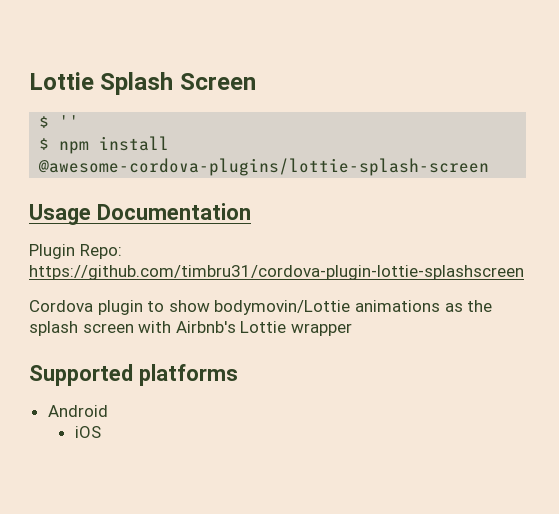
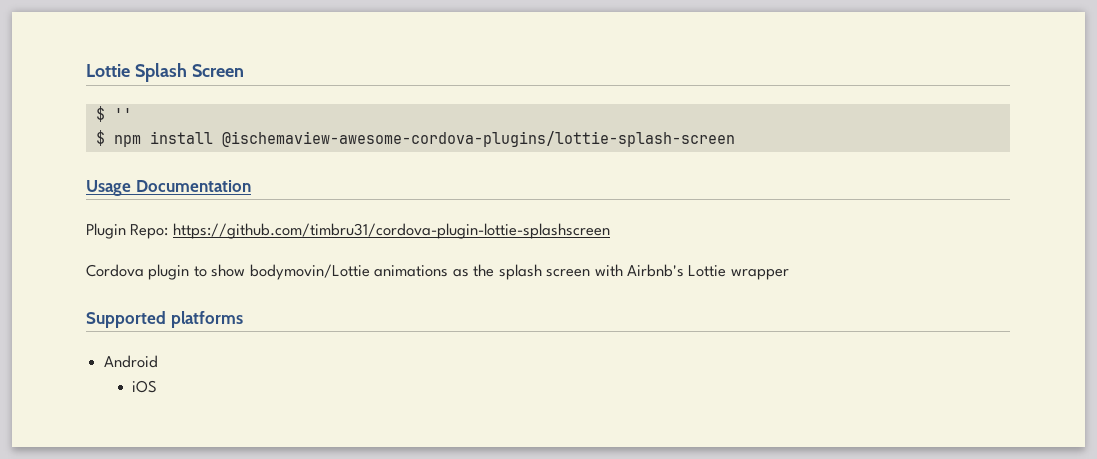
[38,158,490,176] @awesome-cordova-plugins/lottie-splash-screen -> [221,131,735,147] @ischemaview-awesome-cordova-plugins/lottie-splash-screen

